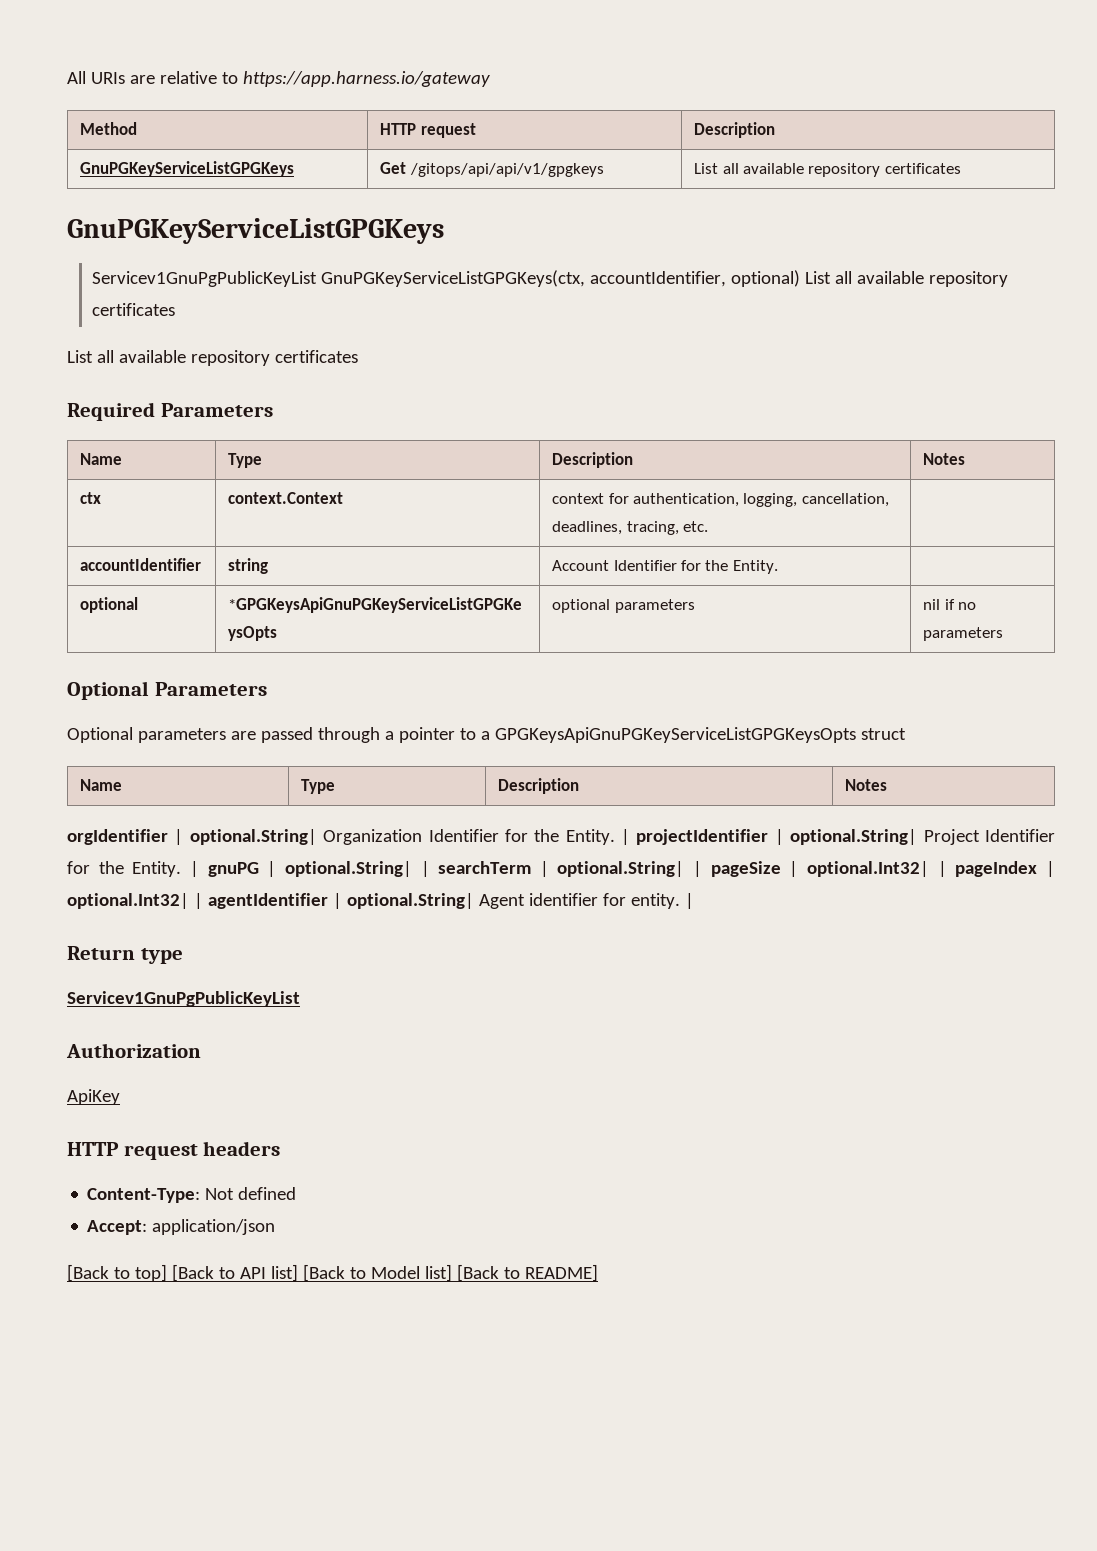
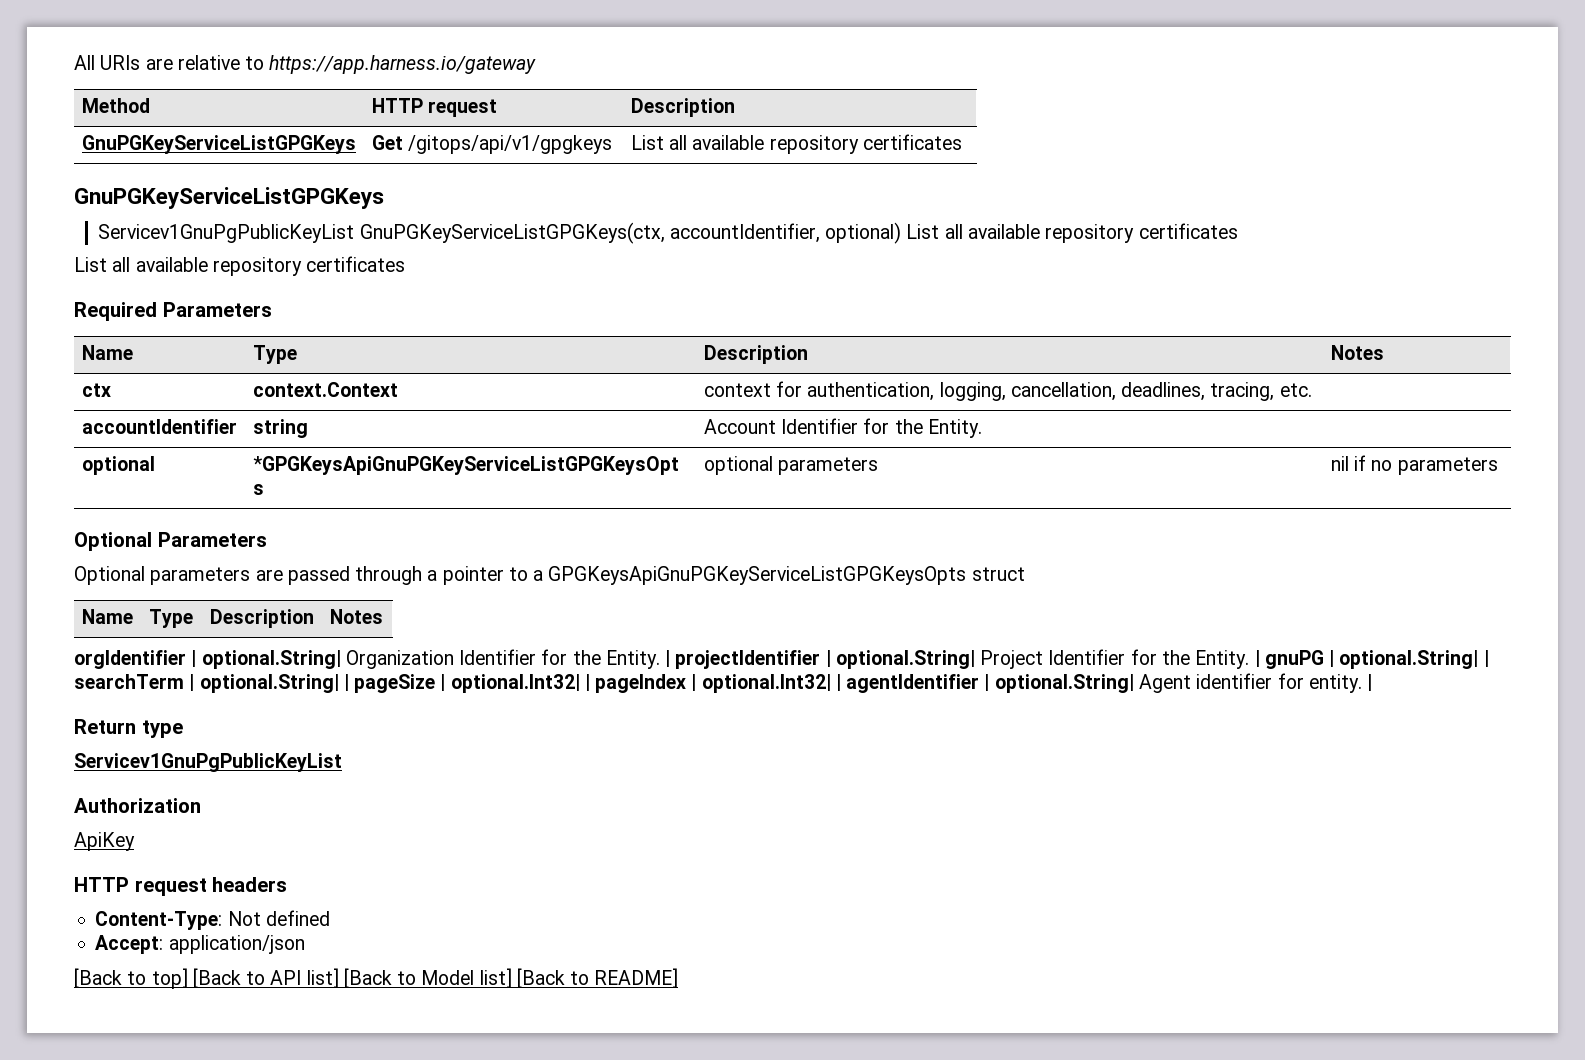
[409,163,604,177] /gitops/api/api/v1/gpgkeys -> [408,135,613,154] /gitops/api/v1/gpgkeys

